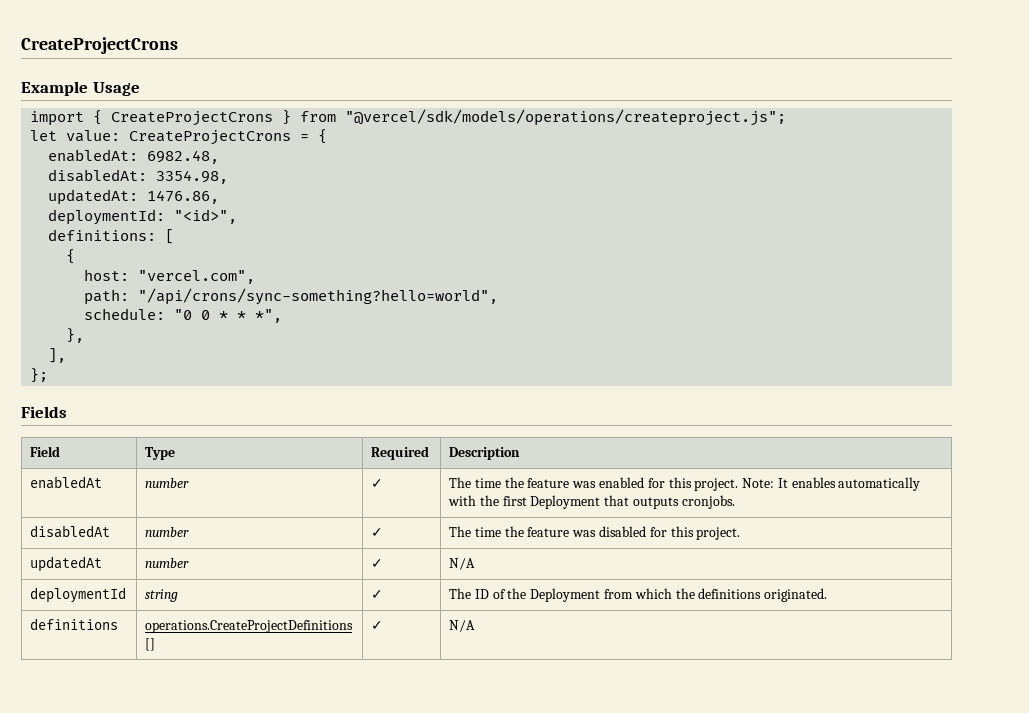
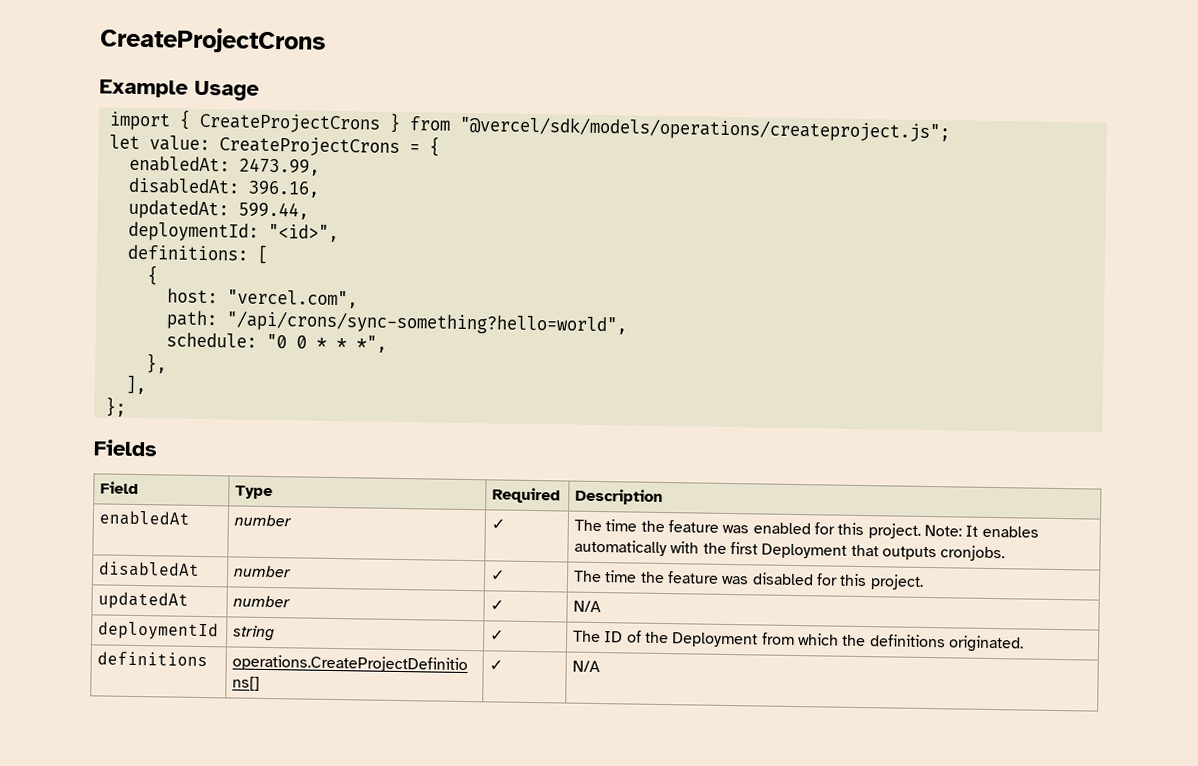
[147,150,220,164] 6982.48, -> [238,157,320,176] 2473.99,
[156,170,229,184] 3354.98, -> [247,180,320,198] 396.16,
[147,190,220,204] 1476.86, -> [237,201,309,220] 599.44,

